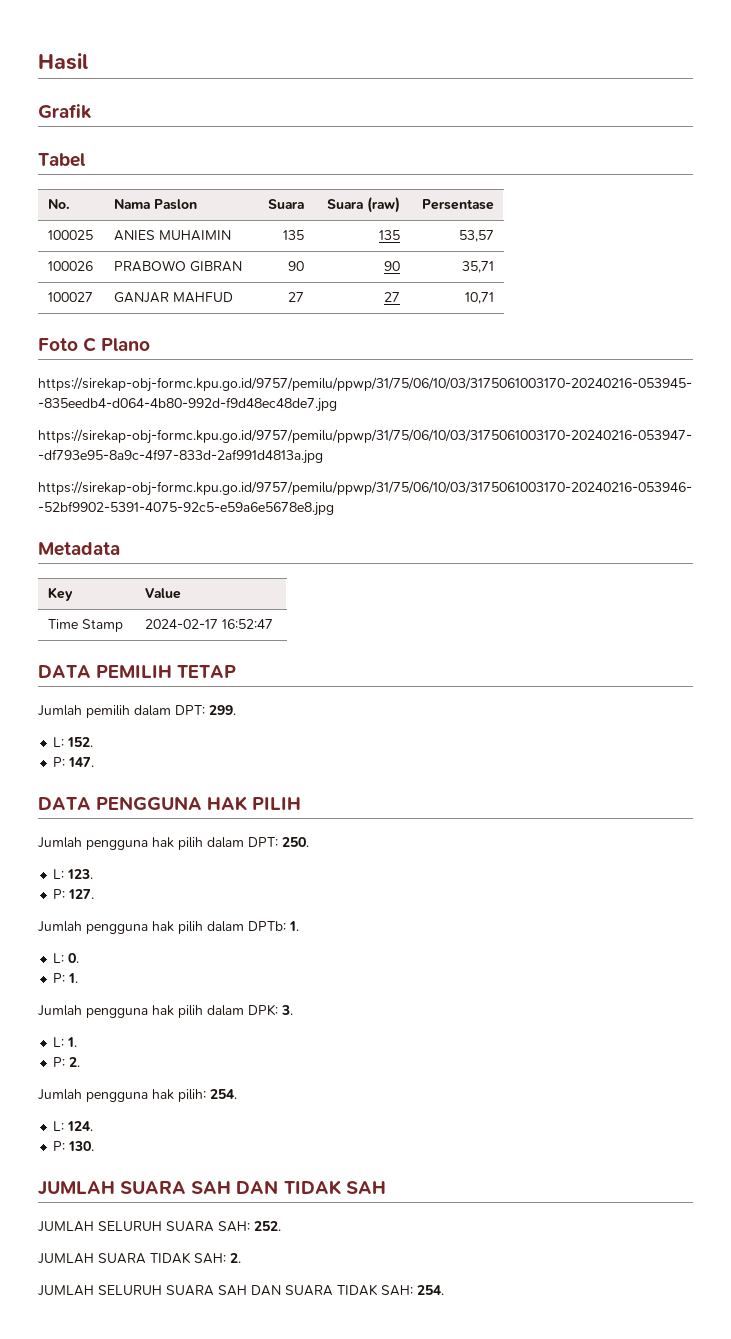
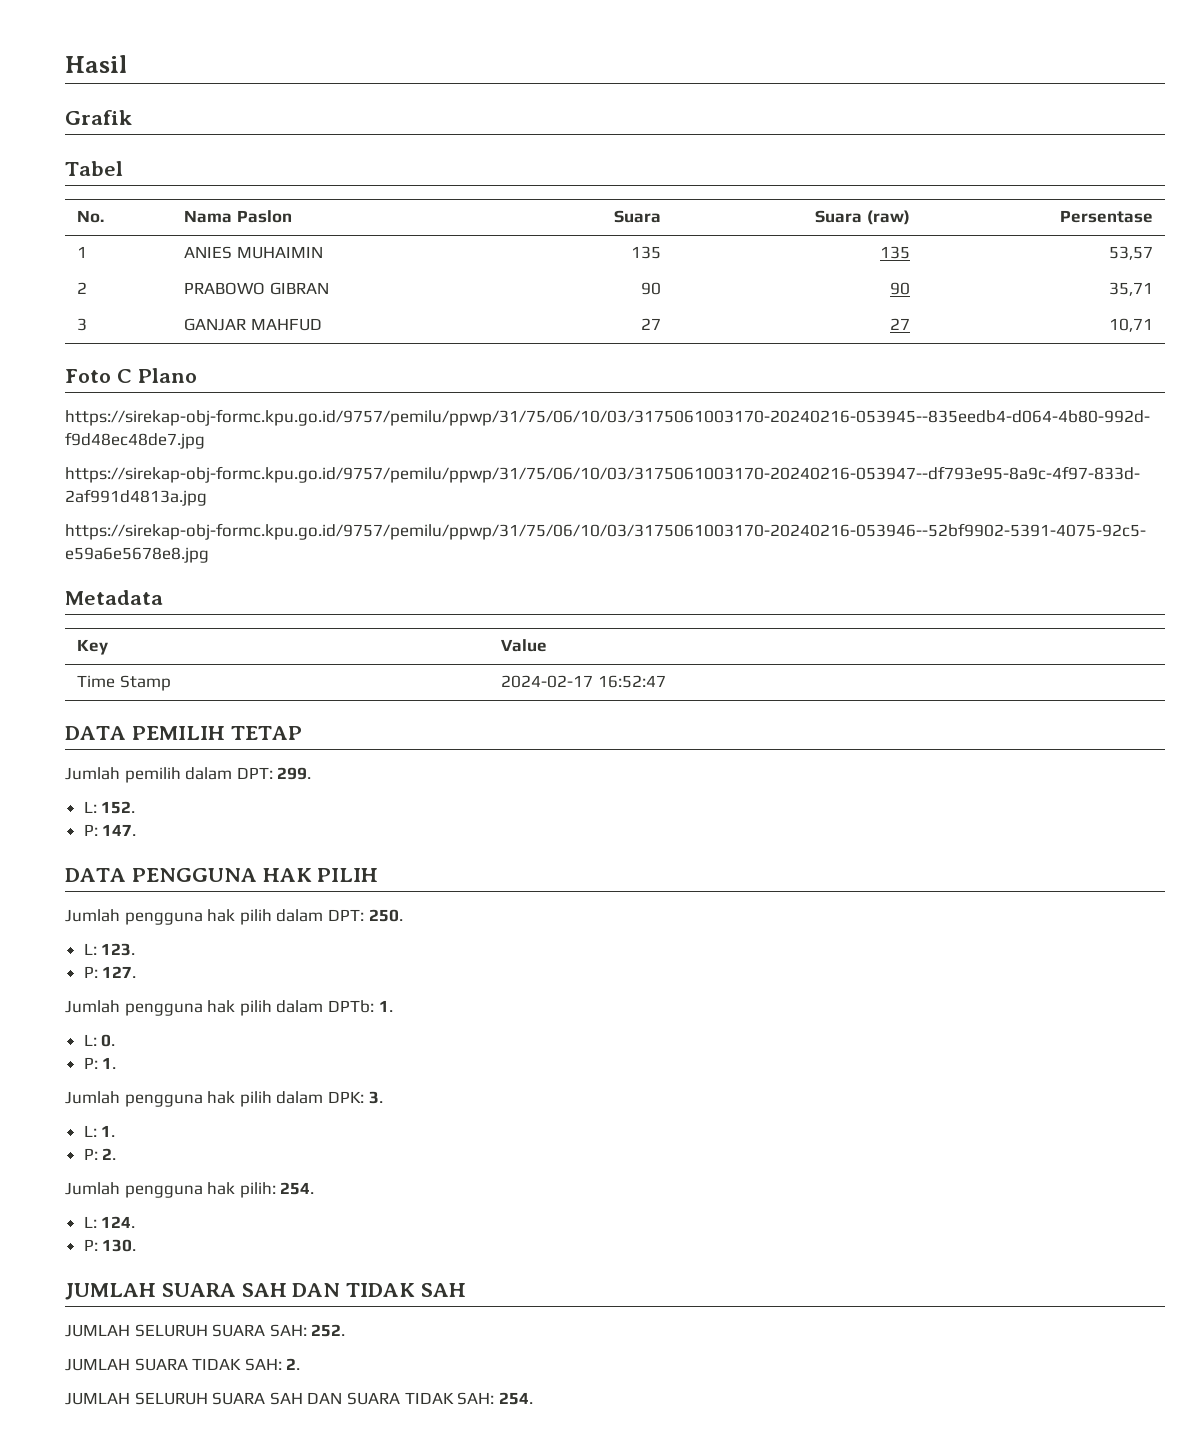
[48,230,94,240] 100025 -> [77,246,88,258] 1
[48,261,94,271] 100026 -> [77,282,88,294] 2
[48,292,94,302] 100027 -> [77,318,88,331] 3

